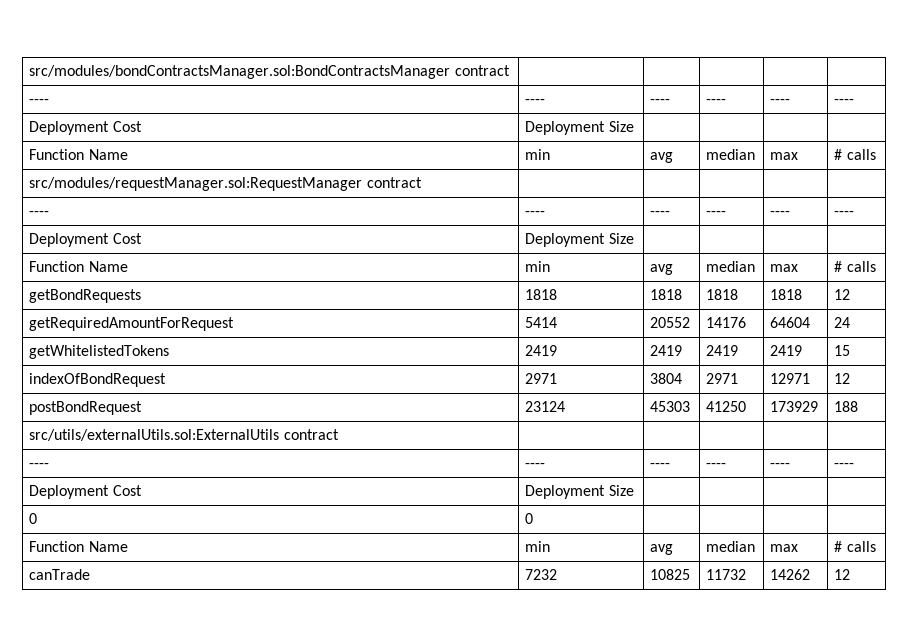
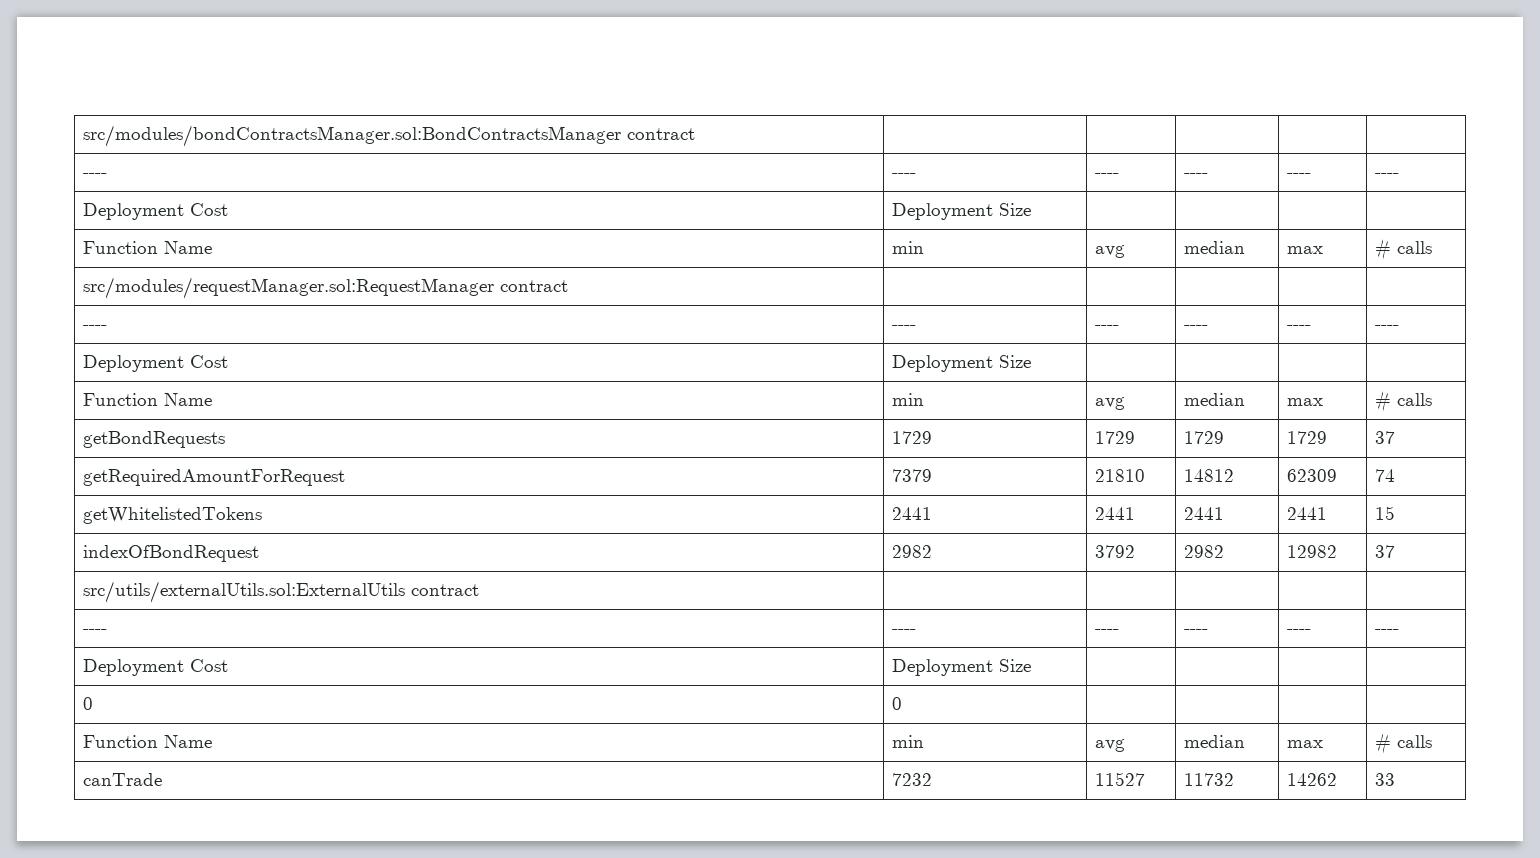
[525,289,558,300] [650,289,683,300] [706,289,739,300] [770,289,803,300] [834,289,851,300] [29,317,235,331] [525,317,558,328] [650,317,691,328] [706,317,747,328] [770,317,811,328] [834,317,851,328] [29,345,170,359] [525,345,558,356] [650,345,683,356] [706,345,739,356] [770,345,803,356] [834,345,851,356] [29,373,167,387] [525,373,558,384] [650,373,683,384] [706,373,739,384] [770,373,811,384] [834,373,851,384] [29,401,143,415] [525,401,566,412] [650,401,691,412] [706,401,747,412] [770,401,819,412] [834,401,859,412] 1818 | 1818 | 1818 | 1818 | 12 // getRequiredAmountForRequest | 5414 | 20552 | 14176 | 64604 | 24 // getWhitelistedTokens | 2419 | 2419 | 2419 | 2419 | 15 // indexOfBondRequest | 2971 | 3804 | 2971 | 12971 | 12 // postBondRequest | 23124 | 45303 | 41250 | 173929 | 188 -> [892,431,933,444] [1095,431,1136,444] [1184,431,1225,444] [1287,431,1328,444] [1375,431,1396,444] [83,469,346,486] [892,469,933,482] [1095,469,1146,482] [1184,469,1235,482] [1287,469,1338,482] [1375,469,1396,482] [83,507,263,524] [892,507,933,520] [1095,507,1136,520] [1184,507,1225,520] [1287,507,1328,520] [1375,506,1396,520] [83,545,260,562] [892,545,933,558] [1095,545,1136,558] [1184,545,1225,558] [1287,545,1338,558] [1375,545,1396,558] 1729 | 1729 | 1729 | 1729 | 37 // getRequiredAmountForRequest | 7379 | 21810 | 14812 | 62309 | 74 // getWhitelistedTokens | 2441 | 2441 | 2441 | 2441 | 15 // indexOfBondRequest | 2982 | 3792 | 2982 | 12982 | 37
[650,569,691,580] 10825 -> [1095,772,1146,786] 11527
[834,569,851,580] 12 -> [1375,773,1396,786] 33

